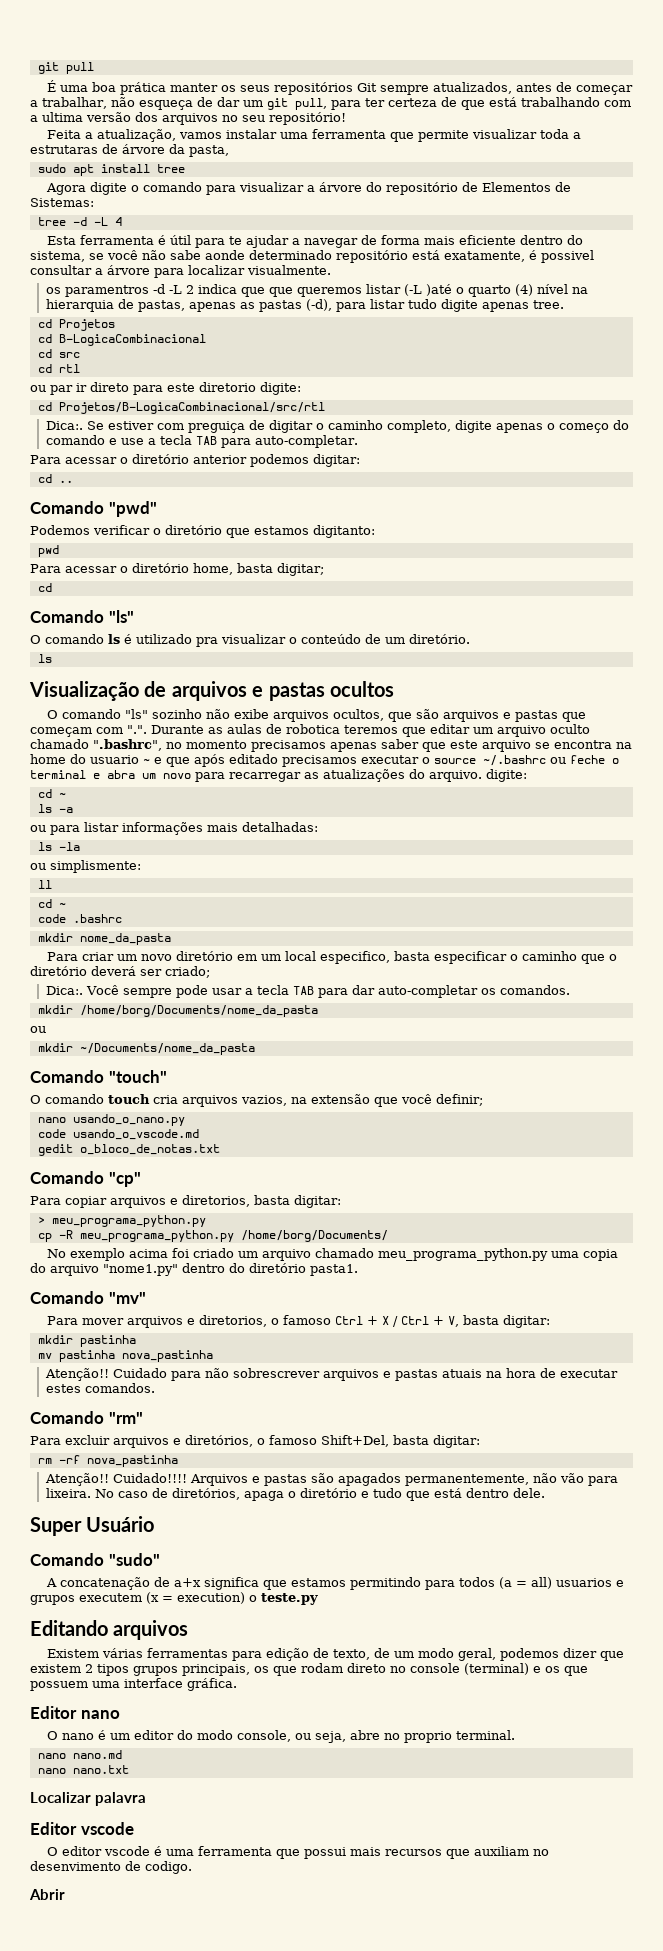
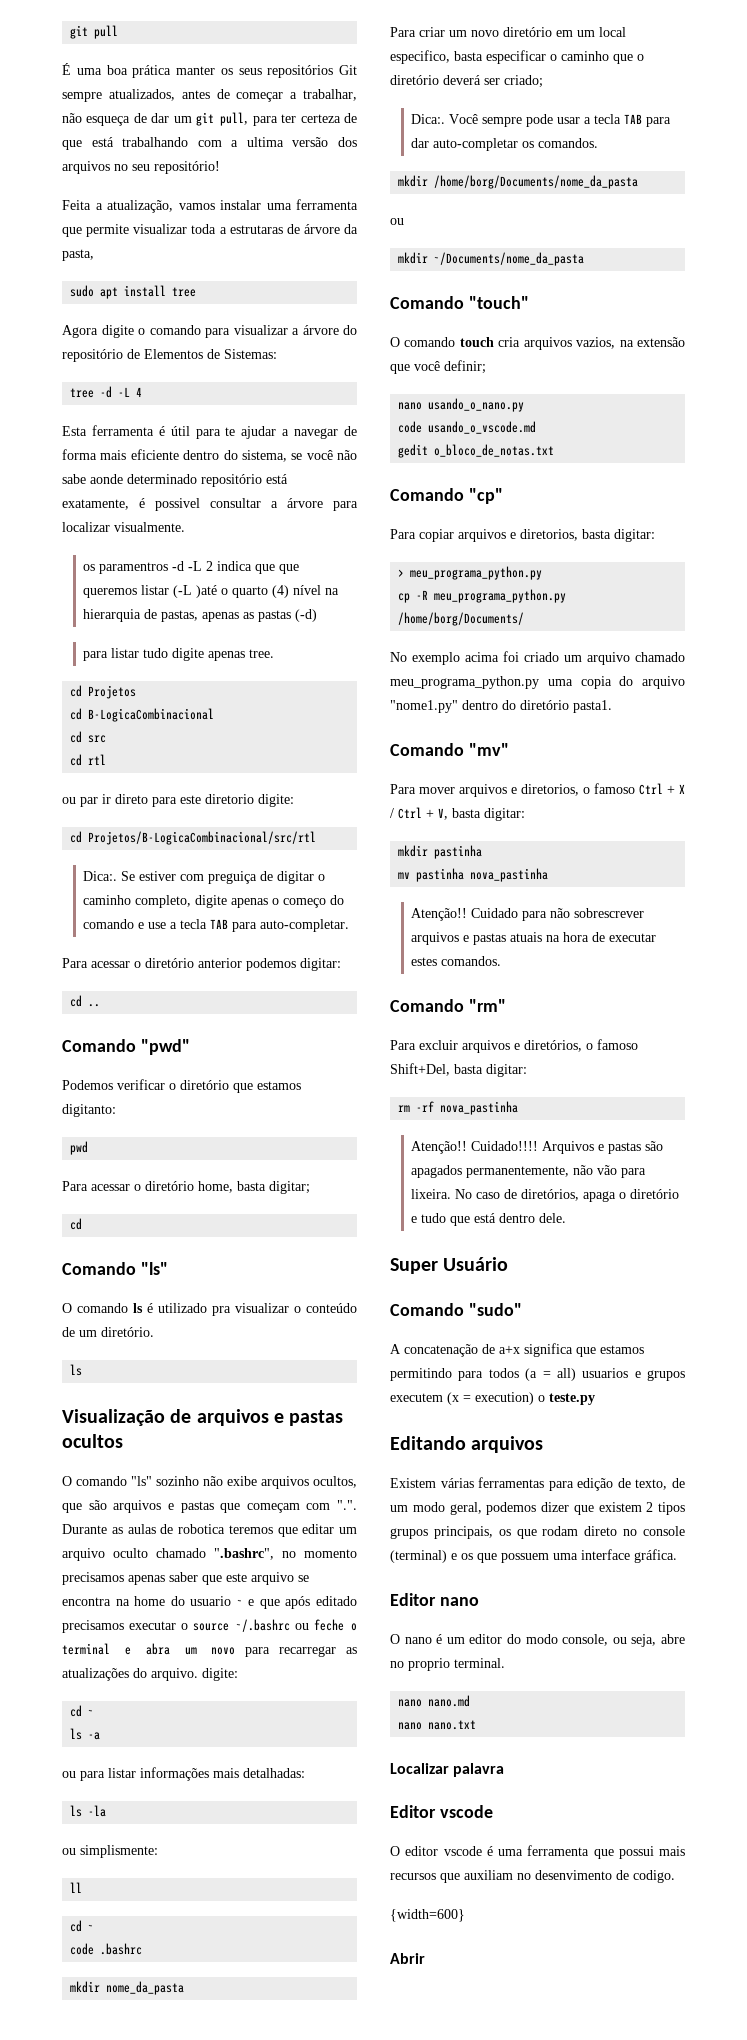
[306,299,333,311] (-d), -> [295,609,318,622] (-d) //
(192, 1867) none -> [390,1909,465,1922] // {width=600}

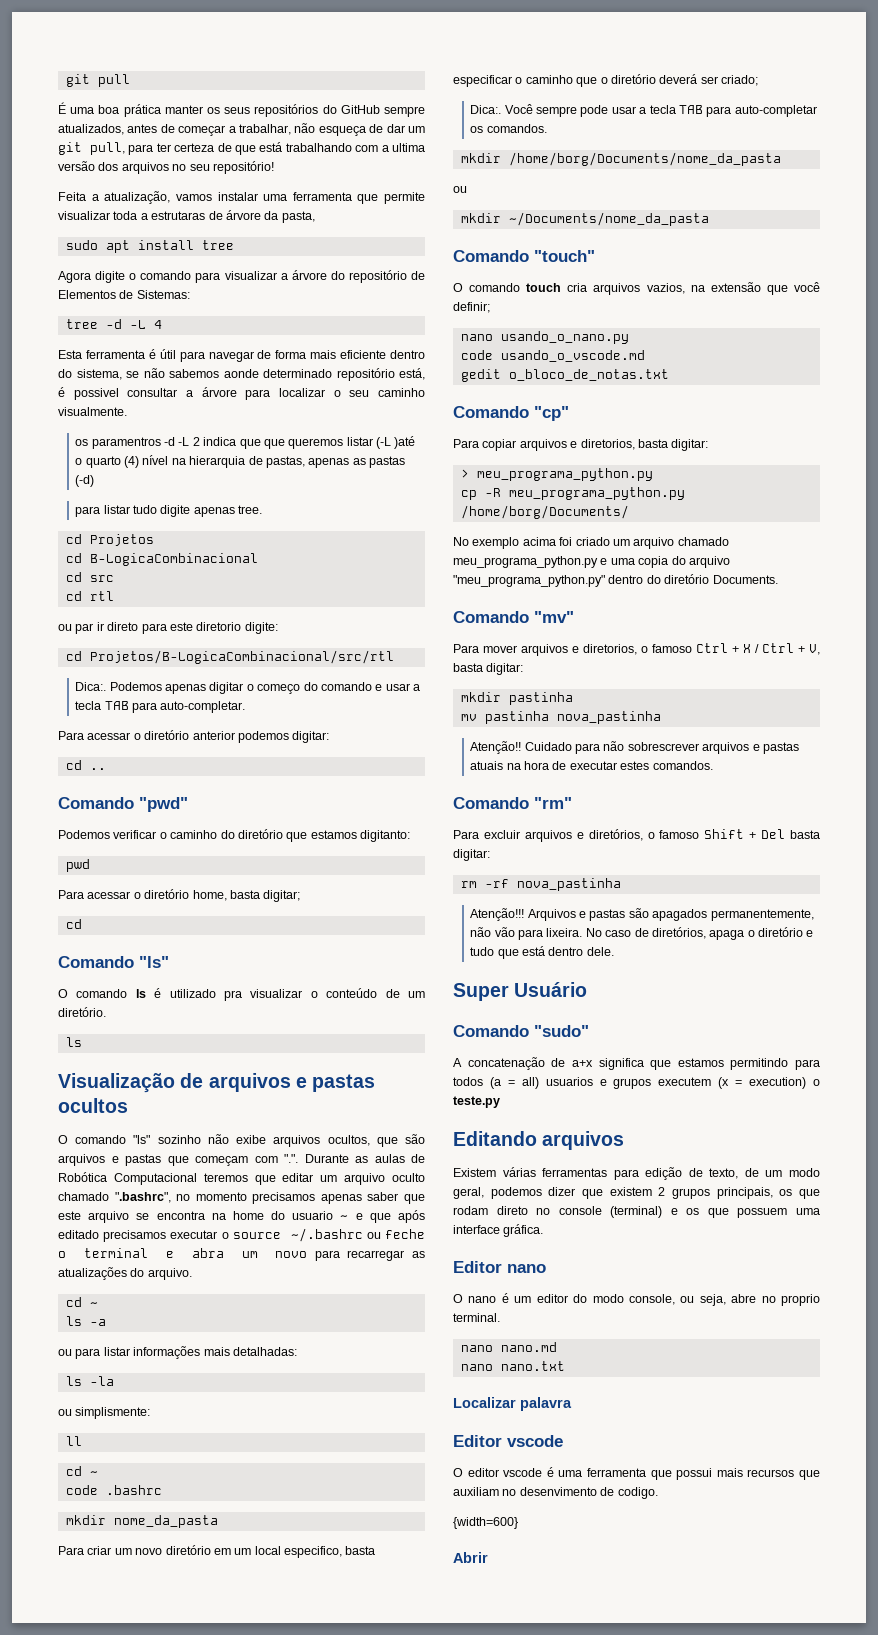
[339,65,357,75] Git -> [322,105,380,114] do GitHub
[225,426,290,439] te ajudar a -> (205, 356) none
[306,450,357,460] [62,474,86,484] você não sabe -> [143,368,219,378] não sabemos
[266,474,288,484] [62,499,129,510] está exatamente, -> [399,368,425,380] está,
(110, 527) none -> [333,388,426,397] o seu caminho
[121,871,326,884] [83,895,269,908] Se estiver com preguiça de digitar o caminho completo, digite apenas -> [109,682,244,694] Podemos apenas digitar
[148,922,167,929] use -> [385,683,410,691] usar
(176, 1086) none -> [170,830,235,839] caminho do
[178,1524,225,1534] robotica -> [58,1172,197,1185] Robótica Computacional
[202,1668,238,1681] digite: -> (192, 1274) none
[411,138,430,148] dar -> (732, 111) none
(539, 682) none -> [600,558,608,565] e
[390,700,458,713] "nome1.py" -> [453,575,605,587] "meu_programa_python.py"
[573,700,612,713] pasta1. -> [712,575,778,584] Documents.
[390,1063,450,1076] Shift+Del, -> [704,829,786,839] Shift + Del
[411,1141,539,1154] Atenção!! Cuidado!!!! -> [470,908,525,921] Atenção!!!
[658,1502,685,1515] tipos -> (666, 1191) none

